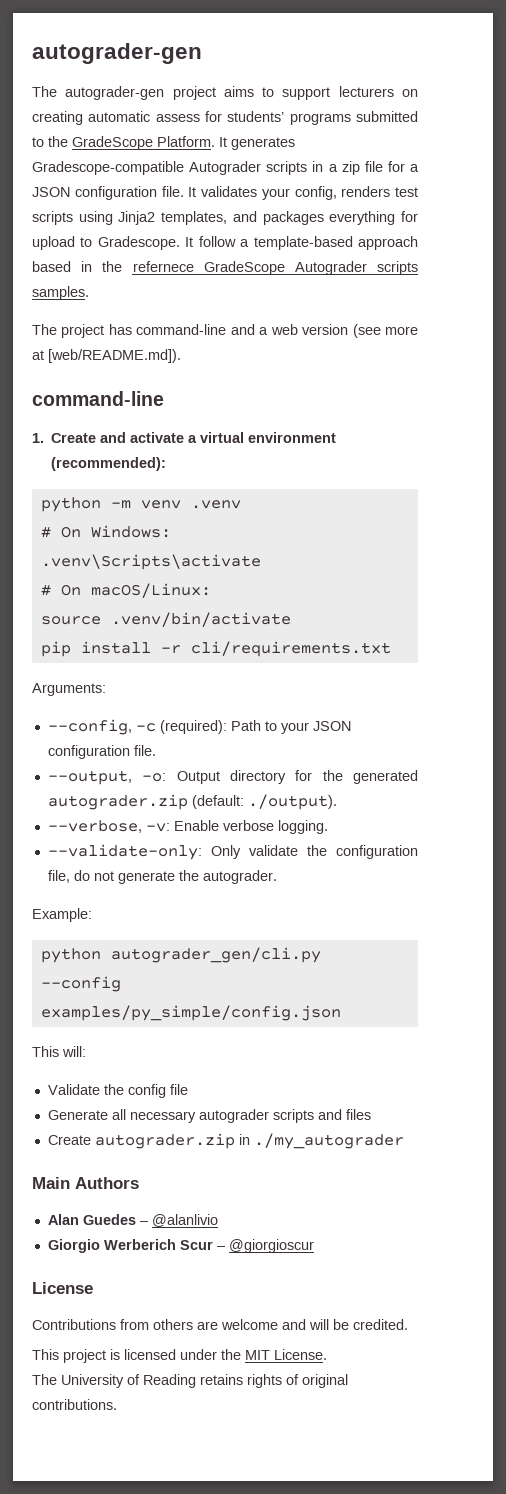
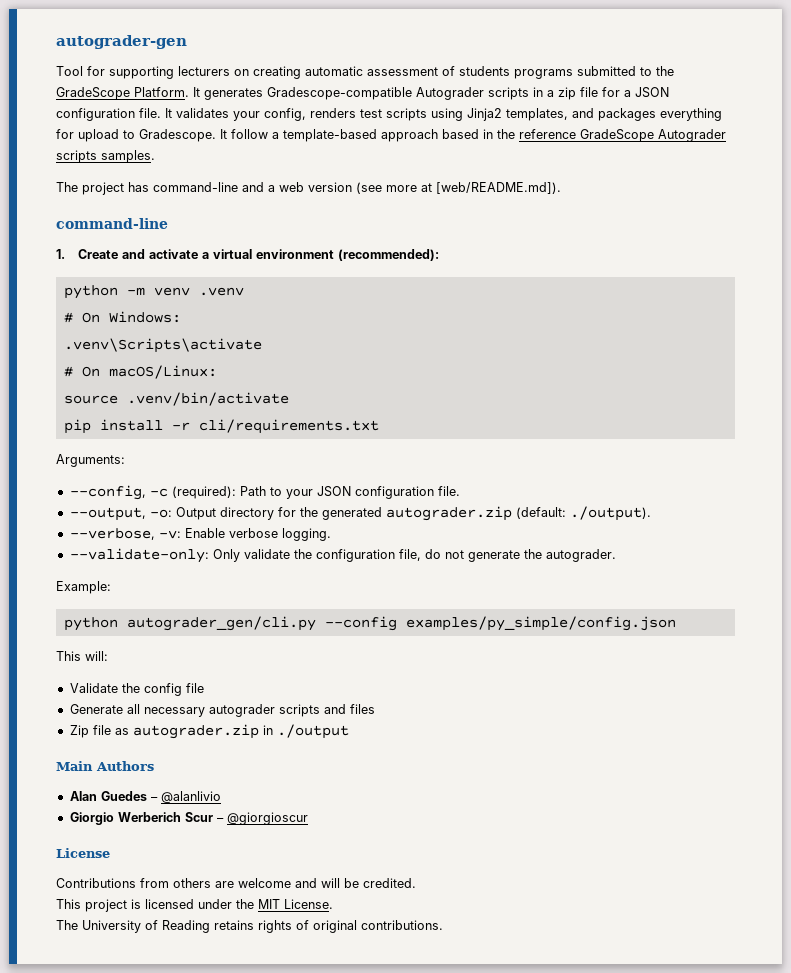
[32,86,331,100] The autograder-gen project aims to support -> [56,66,174,79] Tool for supporting
[155,111,285,122] assess for students’ -> [367,66,510,76] assessment of students
[132,261,194,272] refernece -> [519,129,576,139] reference
[47,1135,91,1145] Create -> [69,725,129,738] Zip file as
[253,1133,404,1149] ./my_autograder -> [276,724,349,739] ./output

